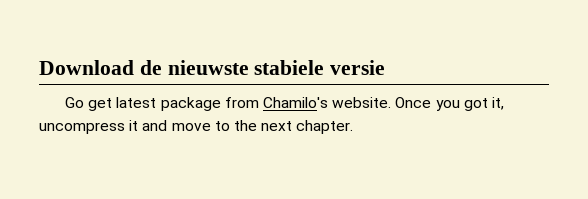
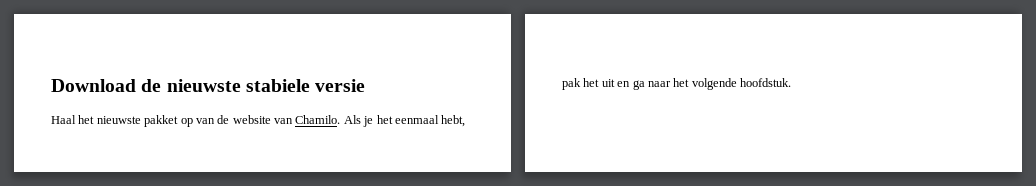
[65,97,504,111] [39,120,354,134] Go get latest package from Chamilo's website. Once you got it, uncompress it and move to the next chapter. -> [51,115,466,127] [562,78,791,90] Haal het nieuwste pakket op van de website van Chamilo. Als je het eenmaal hebt, pak het uit en ga naar het volgende hoofdstuk.

